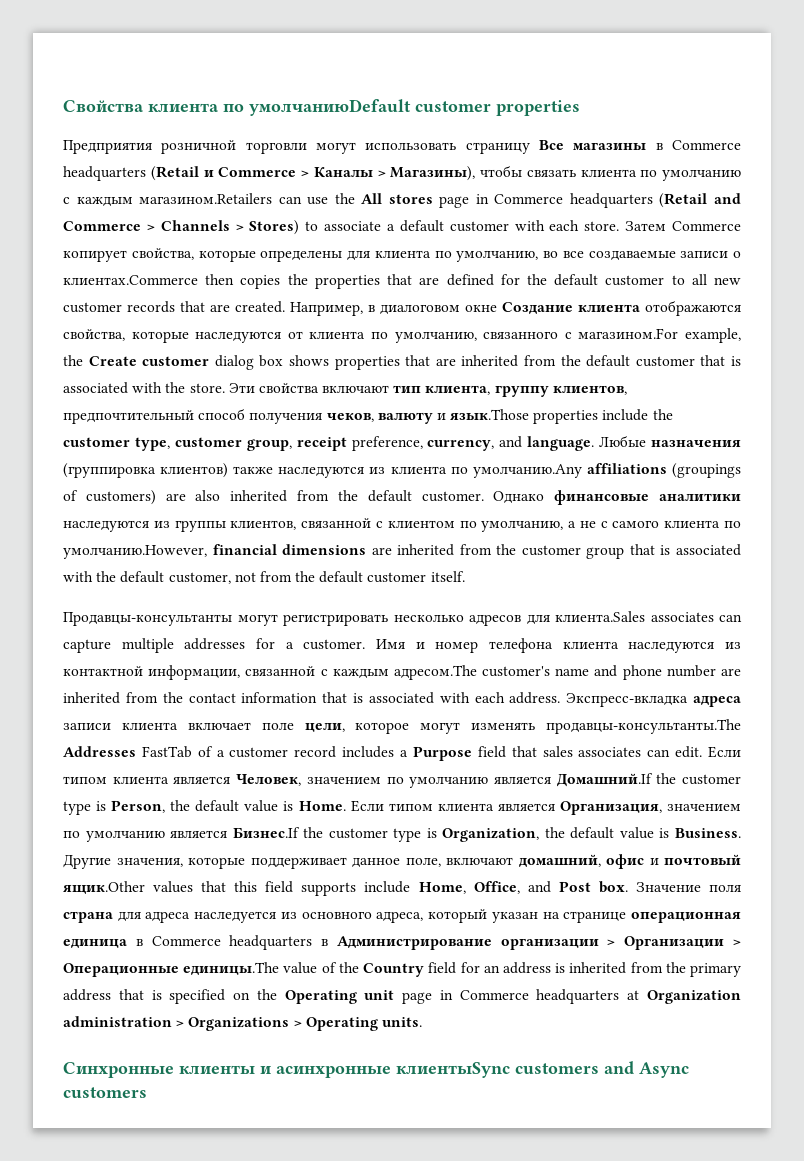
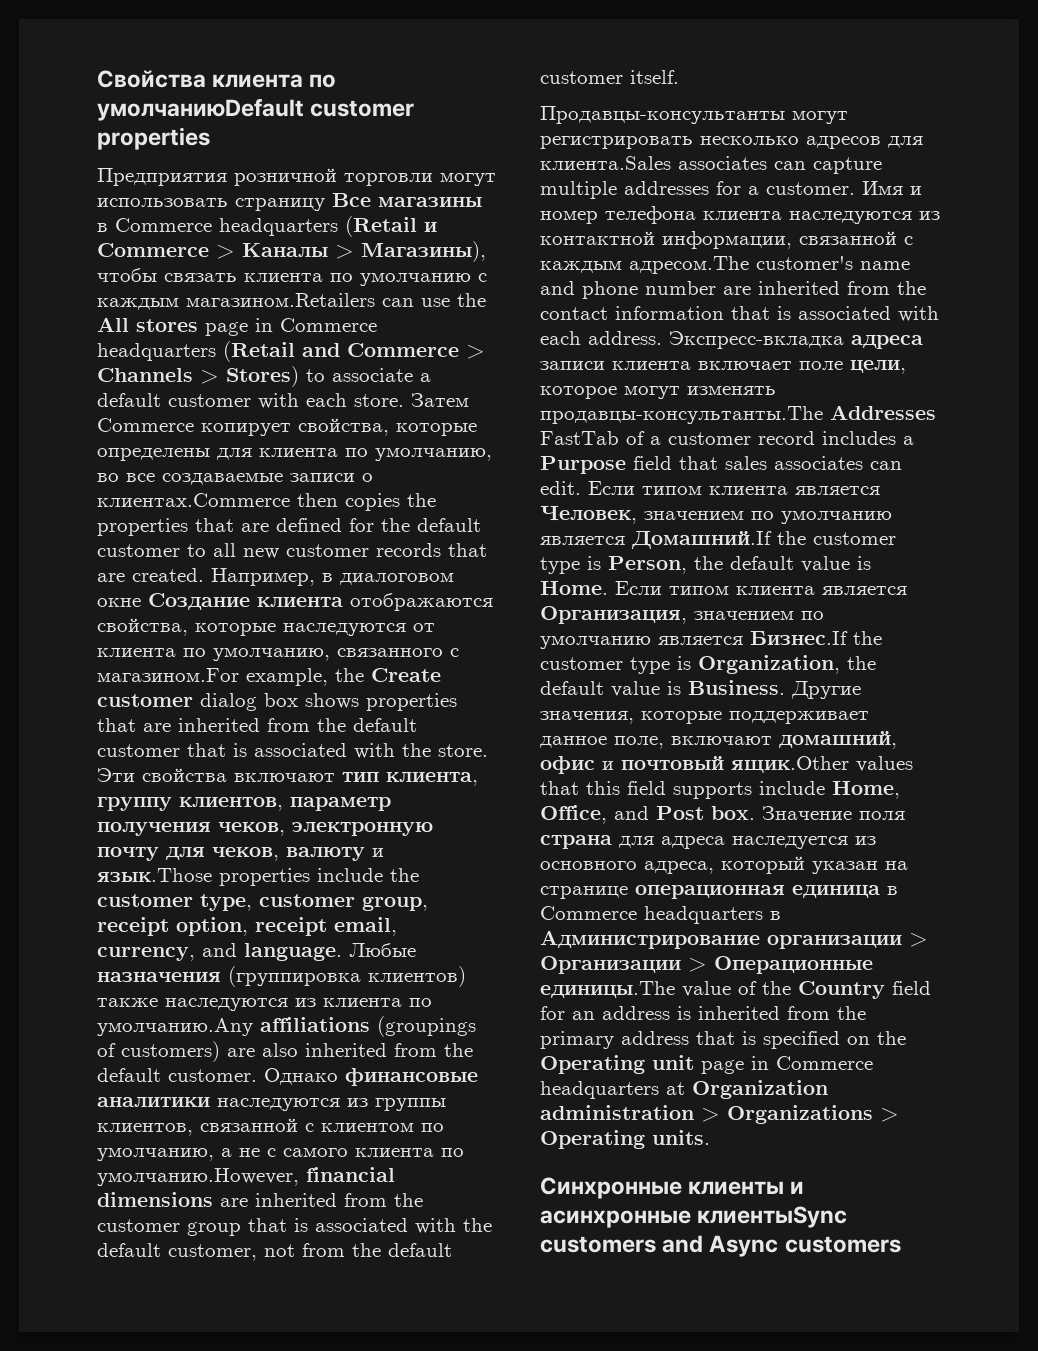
[63,408,323,424] предпочтительный способ получения -> [290,797,391,811] [97,822,433,836] [97,847,205,861] параметр получения чеков, электронную почту для
[351,436,423,451] preference, -> [176,917,397,936] option, receipt email,

